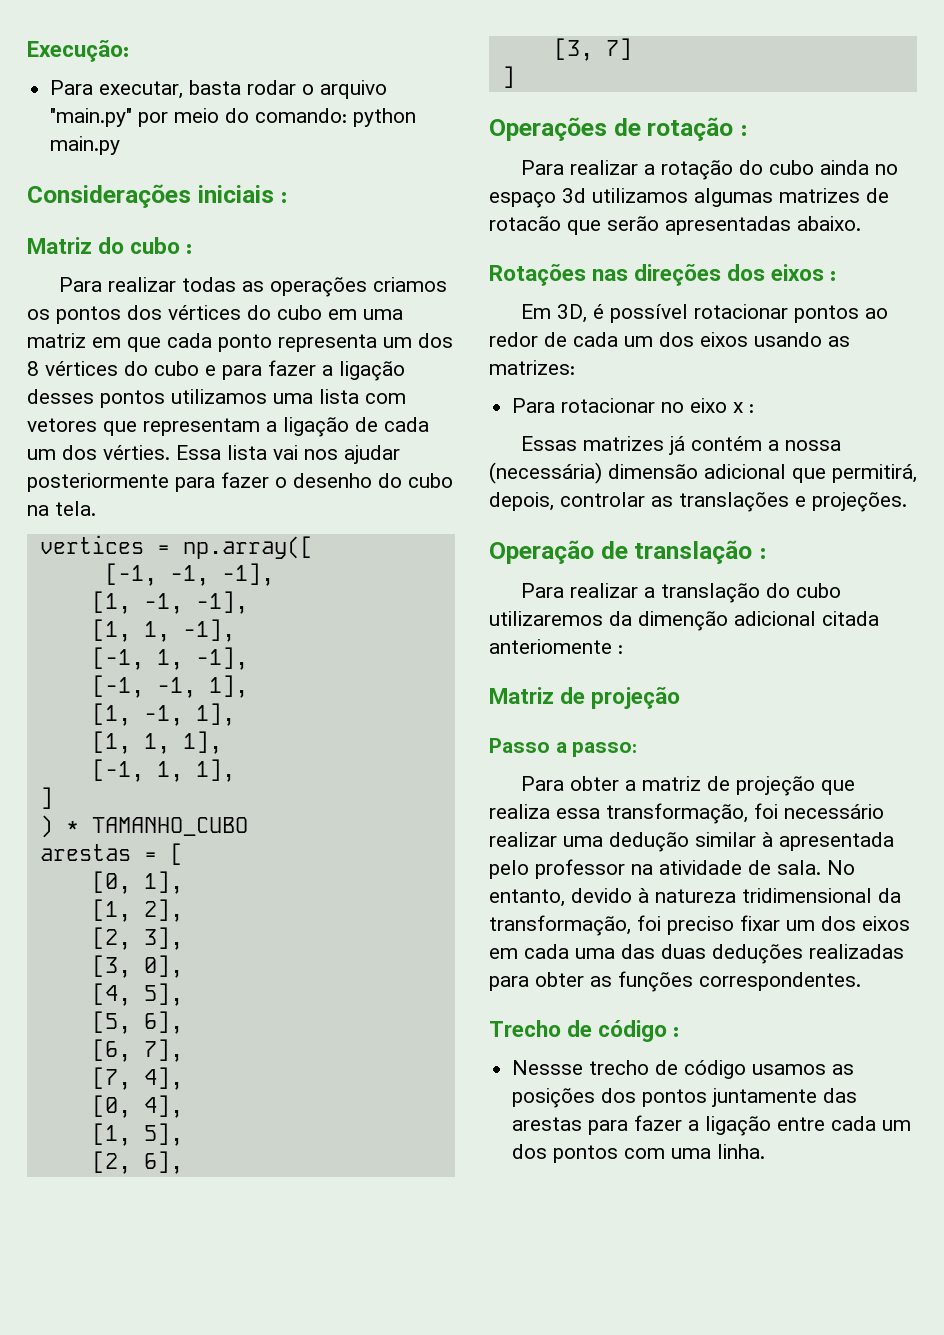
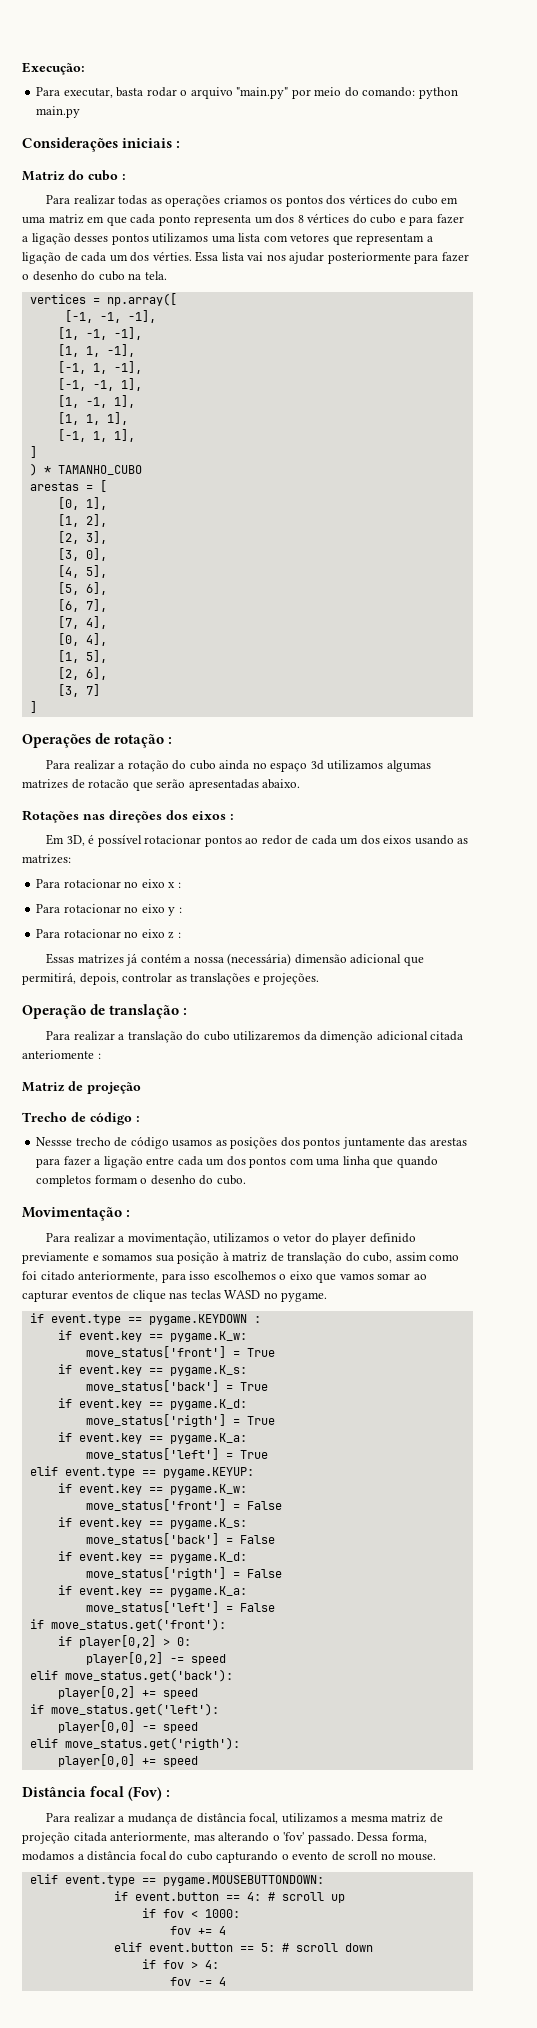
(755, 408) none -> [36,904,182,916] [36,929,181,939] // Para rotacionar no eixo y : // Para rotacionar no eixo z :
[489,738,638,757] [521,776,856,796] [489,803,884,824] [489,832,894,852] [489,859,855,879] [489,888,901,907] [489,915,910,936] [489,944,904,964] [489,971,861,992] // Passo a passo: // Para obter a matriz de projeção que realiza essa transformação, foi necessário realizar uma dedução similar à apresentada pelo professor na atividade de sala. No entanto, devido à natureza tridimensional da transformação, foi preciso fixar um dos eixos em cada uma das duas deduções realizadas para obter as funções correspondentes. -> (141, 1088) none
[717,1144,766,1159] linha. -> [342,1156,438,1168] [36,1175,246,1187] [22,1207,131,1221] [46,1233,416,1245] [22,1251,460,1264] [22,1271,427,1283] [22,1290,328,1302] [29,1313,261,1325] [57,1330,247,1342] [85,1346,275,1358] [57,1364,247,1376] [85,1380,268,1392] [57,1398,247,1410] [85,1414,275,1427] [57,1432,247,1444] [85,1448,268,1460] [29,1466,254,1478] [57,1483,247,1495] [85,1499,282,1511] [57,1517,247,1529] [85,1533,275,1545] [57,1551,247,1563] [85,1567,282,1580] [57,1585,247,1597] [85,1601,275,1613] [29,1618,226,1631] [57,1635,191,1648] [85,1652,226,1665] [29,1669,233,1682] [57,1686,198,1699] [29,1703,219,1716] [57,1720,198,1733] [29,1737,240,1750] [57,1754,198,1767] [22,1786,171,1801] [46,1813,443,1825] [22,1832,427,1844] [22,1851,437,1863] [29,1874,324,1886] [113,1891,345,1903] [141,1908,240,1918] [169,1926,226,1935] [113,1942,373,1952] [141,1959,219,1969] [169,1977,226,1986] linha que quando completos formam o desenho do cubo. // Movimentação : // Para realizar a movimentação, utilizamos o vetor do player definido previamente e somamos sua posição à matriz de translação do cubo, assim como foi citado anteriormente, para isso escolhemos o eixo que vamos somar ao capturar eventos de clique nas teclas WASD no pygame. // if event.type == pygame.KEYDOWN : // if event.key == pygame.K_w: // move_status['front'] = True // if event.key == pygame.K_s: // move_status['back'] = True // if event.key == pygame.K_d: // move_status['rigth'] = True // if event.key == pygame.K_a: // move_status['left'] = True // elif event.type == pygame.KEYUP: // if event.key == pygame.K_w: // move_status['front'] = False // if event.key == pygame.K_s: // move_status['back'] = False // if event.key == pygame.K_d: // move_status['rigth'] = False // if event.key == pygame.K_a: // move_status['left'] = False // if move_status.get('front'): // if player[0,2] > 0: // player[0,2] -= speed // elif move_status.get('back'): // player[0,2] += speed // if move_status.get('left'): // player[0,0] -= speed // elif move_status.get('rigth'): // player[0,0] += speed // Distância focal (Fov) : // Para realizar a mudança de distância focal, utilizamos a mesma matriz de projeção citada anteriormente, mas alterando o 'fov' passado. Dessa forma, modamos a distância focal do cubo capturando o evento de scroll no mouse. // elif event.type == pygame.MOUSEBUTTONDOWN: // if event.button == 4: # scroll up // if fov < 1000: // fov += 4 // elif event.button == 5: # scroll down // if fov > 4: // fov -= 4

